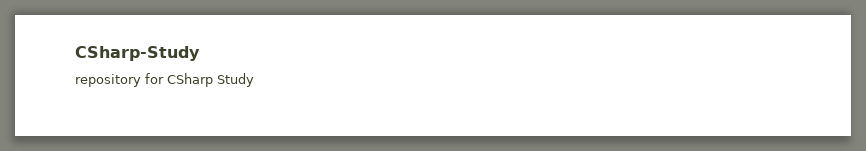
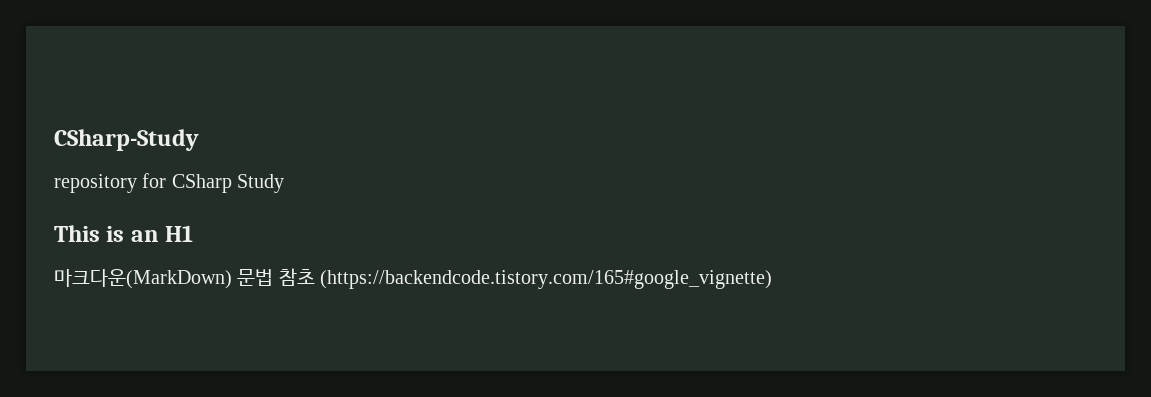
(254, 80) none -> [54,225,194,242] [54,268,773,289] // This is an H1 // 마크다운(MarkDown) 문법 참초 (https://backendcode.tistory.com/165#google_vignette)

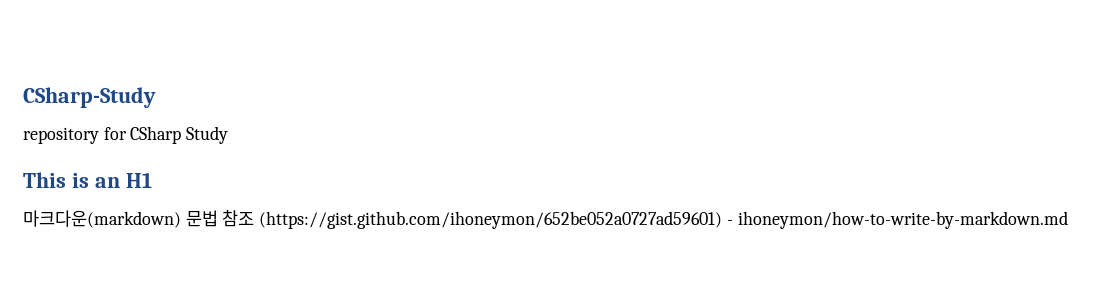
[54,268,773,289] 마크다운(MarkDown) 문법 참초 (https://backendcode.tistory.com/165#google_vignette) -> [23,210,1068,229] 마크다운(markdown) 문법 참조 (https://gist.github.com/ihoneymon/652be052a0727ad59601) - ihoneymon/how-to-write-by-markdown.md

